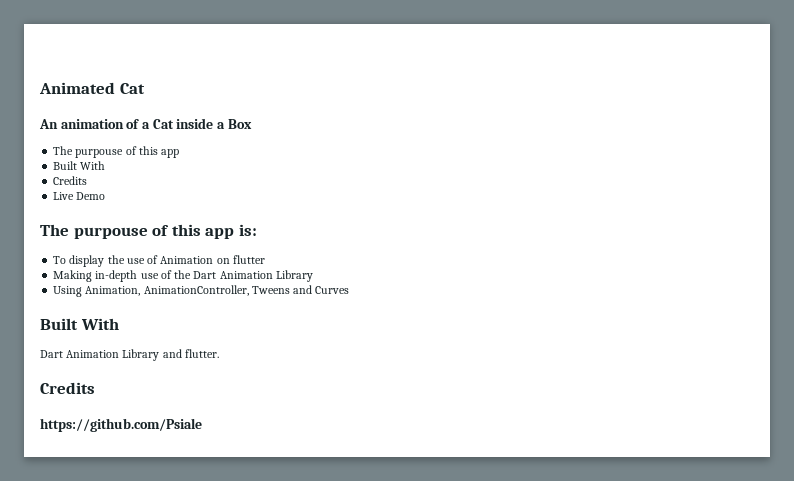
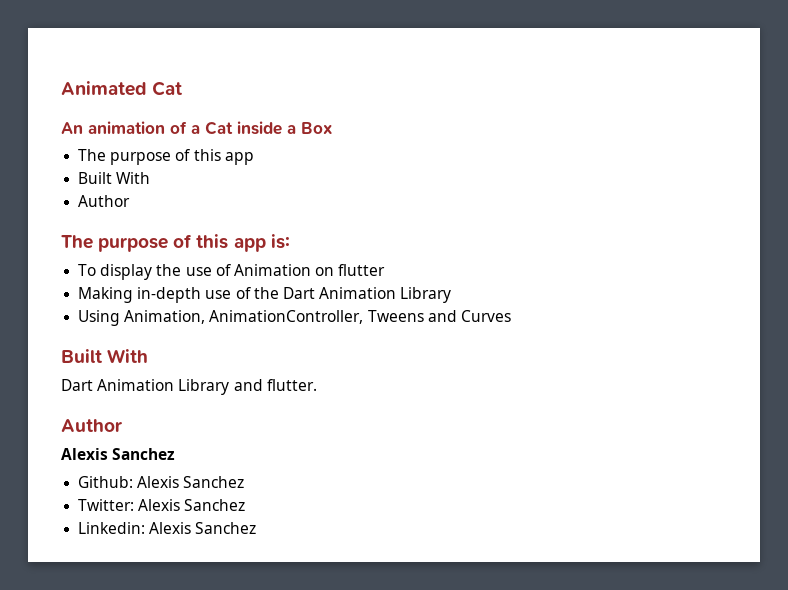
[75,149,124,158] purpouse -> [110,152,172,165] purpose
[53,176,88,185] [53,192,106,200] [40,224,148,239] Credits // Live Demo // The purpouse -> [78,195,131,207] [61,235,169,252] Author // The purpose
[40,382,95,394] [40,418,202,432] Credits // https://github.com/Psiale -> [61,419,122,432] [61,448,176,460] [78,476,245,488] [78,499,246,511] [78,522,257,534] Author // Alexis Sanchez // Github: Alexis Sanchez // Twitter: Alexis Sanchez // Linkedin: Alexis Sanchez

